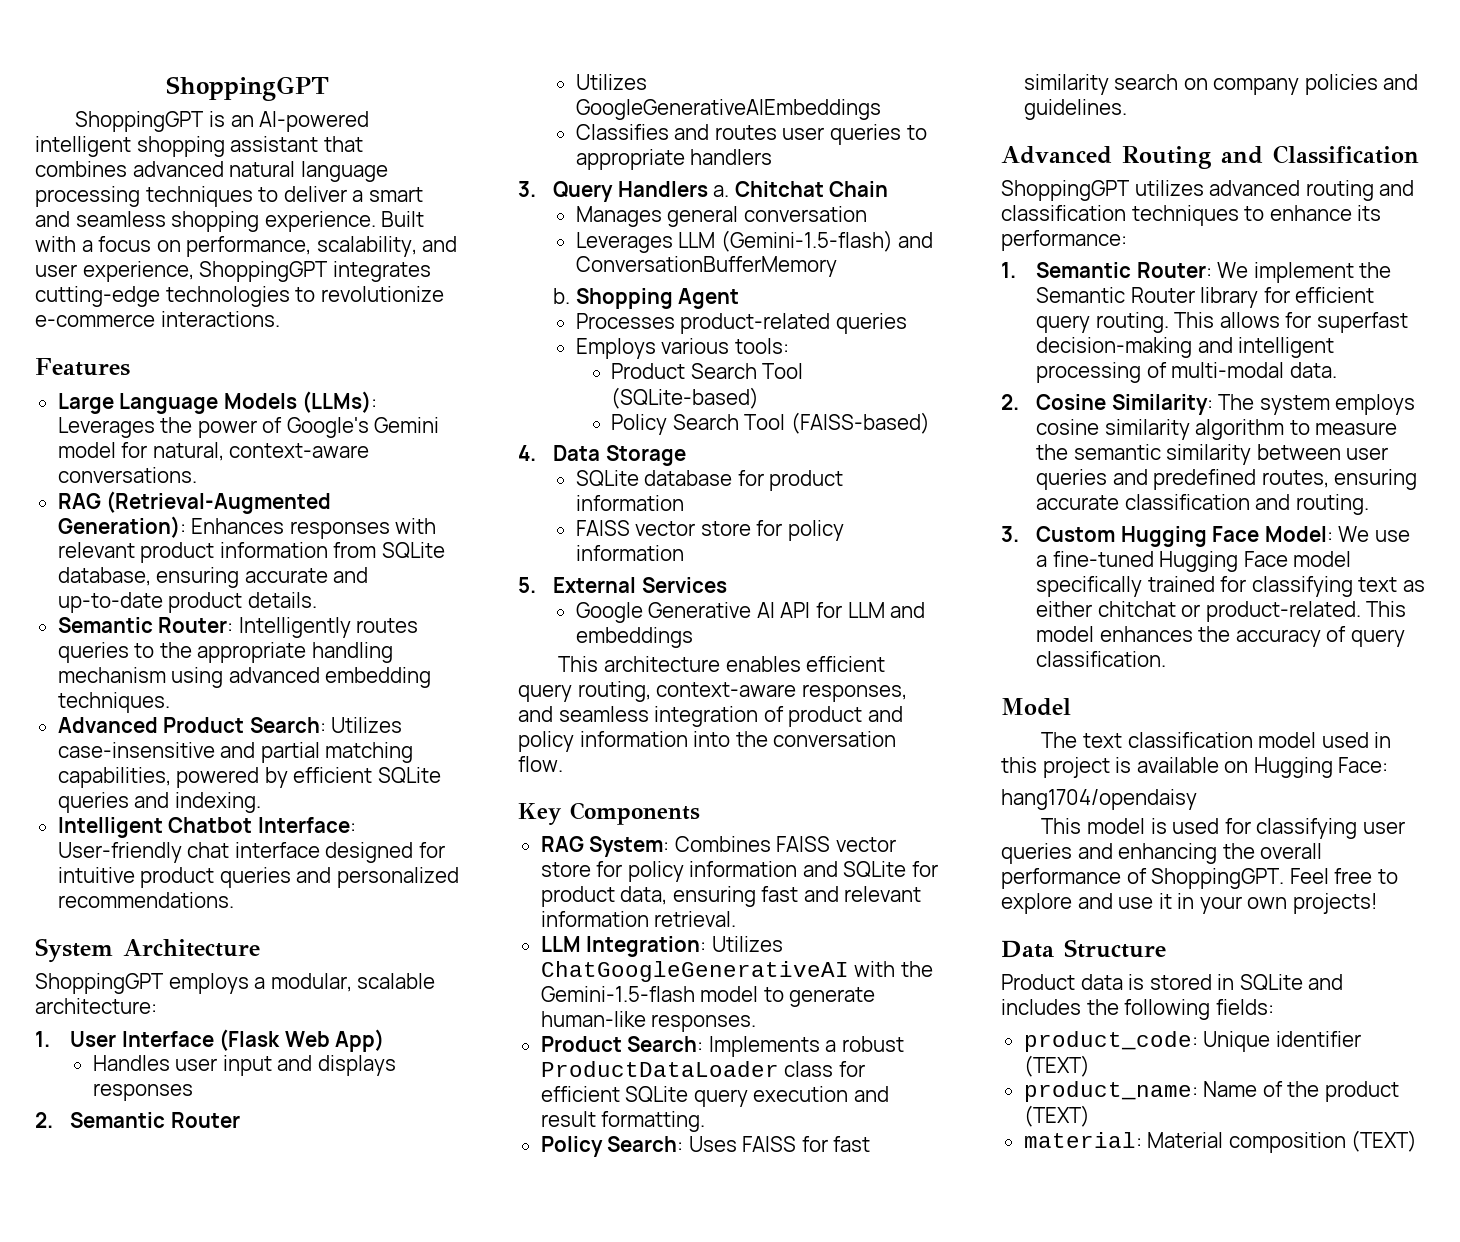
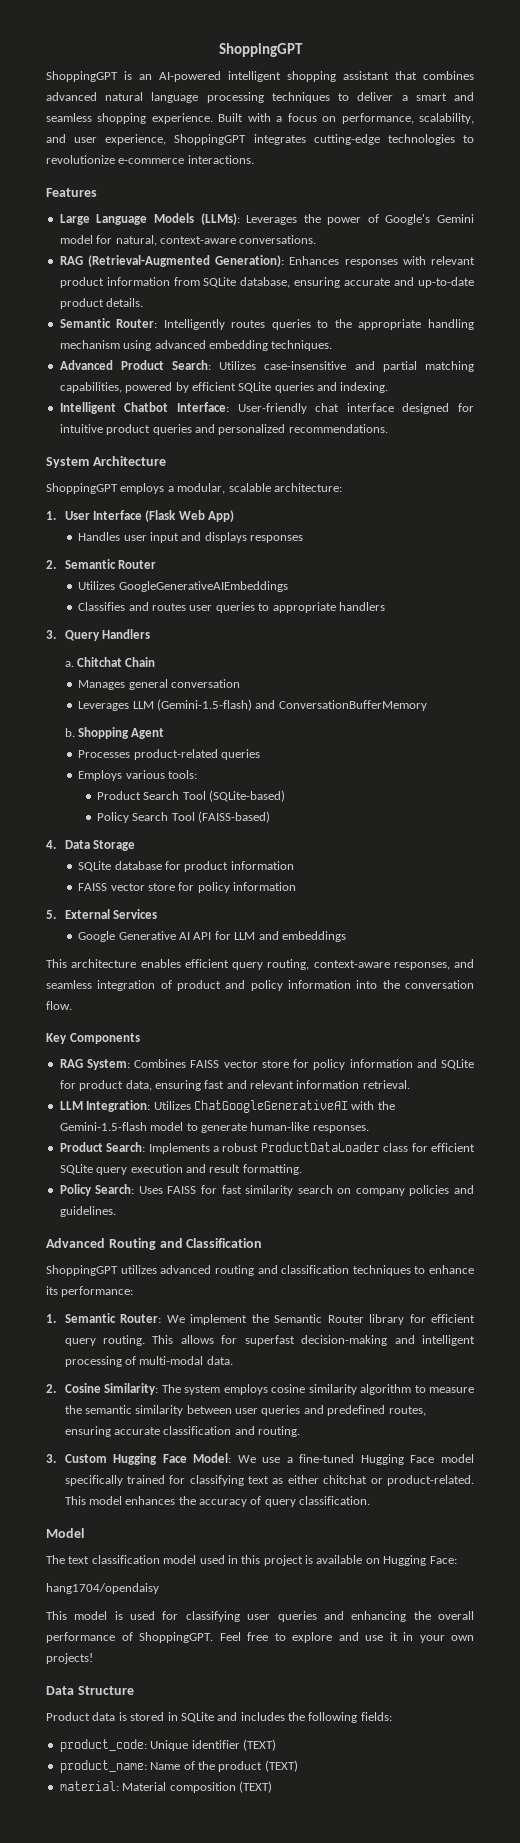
(708, 189) none -> (150, 634) //

